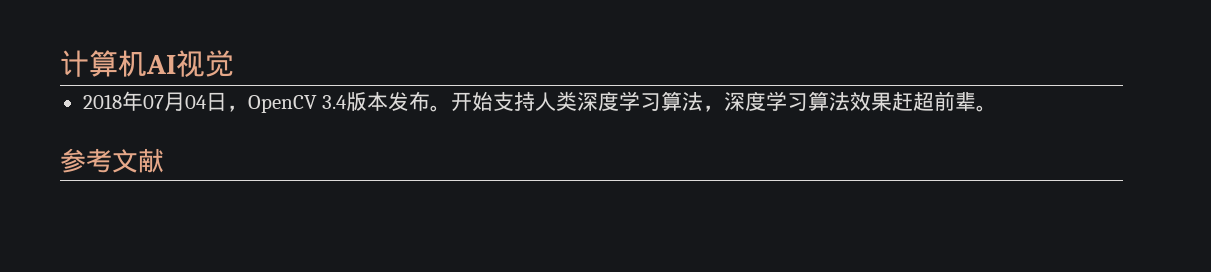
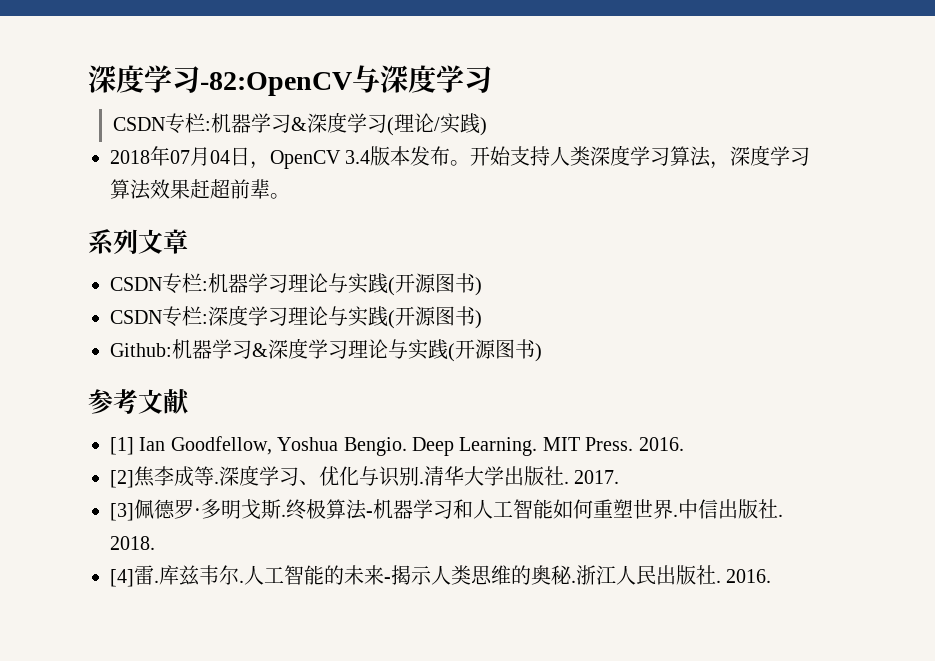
[60,50,234,77] 计算机AI视觉 -> [88,65,492,96] [113,112,488,136] 深度学习-82:OpenCV与深度学习 // CSDN专栏:机器学习&深度学习(理论/实践)
[60,148,164,173] 参考文献 -> [88,229,188,255] [110,273,482,296] [110,305,482,329] [110,338,542,362] [88,389,190,414] [110,436,684,456] [110,465,620,488] [110,499,783,521] [110,536,155,550] [110,565,772,587] 系列文章 // CSDN专栏:机器学习理论与实践(开源图书) // CSDN专栏:深度学习理论与实践(开源图书) // Github:机器学习&深度学习理论与实践(开源图书) // 参考文献 // [1] Ian Goodfellow, Yoshua Bengio. Deep Learning. MIT Press. 2016. // [2]焦李成等.深度学习、优化与识别.清华大学出版社. 2017. // [3]佩德罗·多明戈斯.终极算法-机器学习和人工智能如何重塑世界.中信出版社. 2018. // [4]雷.库兹韦尔.人工智能的未来-揭示人类思维的奥秘.浙江人民出版社. 2016.

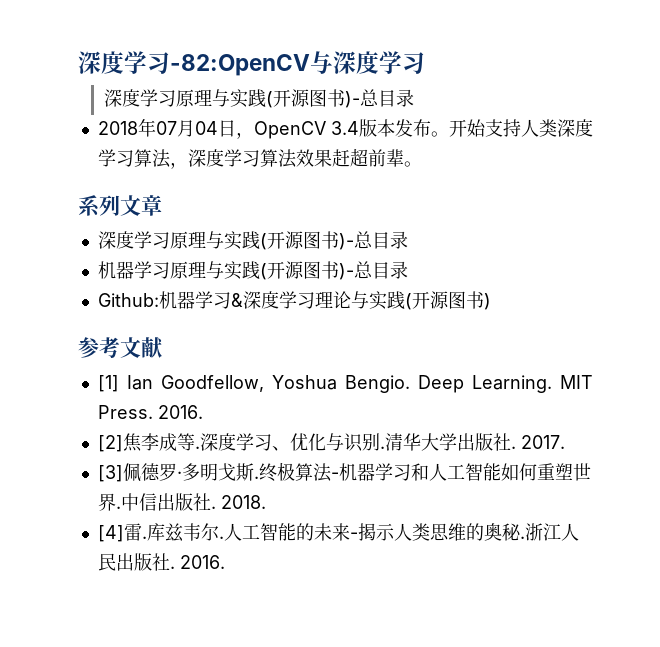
[113,112,488,136] CSDN专栏:机器学习&深度学习(理论/实践) -> [103,89,414,108] 深度学习原理与实践(开源图书)-总目录
[110,273,482,296] [110,305,482,329] CSDN专栏:机器学习理论与实践(开源图书) // CSDN专栏:深度学习理论与实践(开源图书) -> [97,231,408,250] [97,261,408,280] 深度学习原理与实践(开源图书)-总目录 // 机器学习原理与实践(开源图书)-总目录

